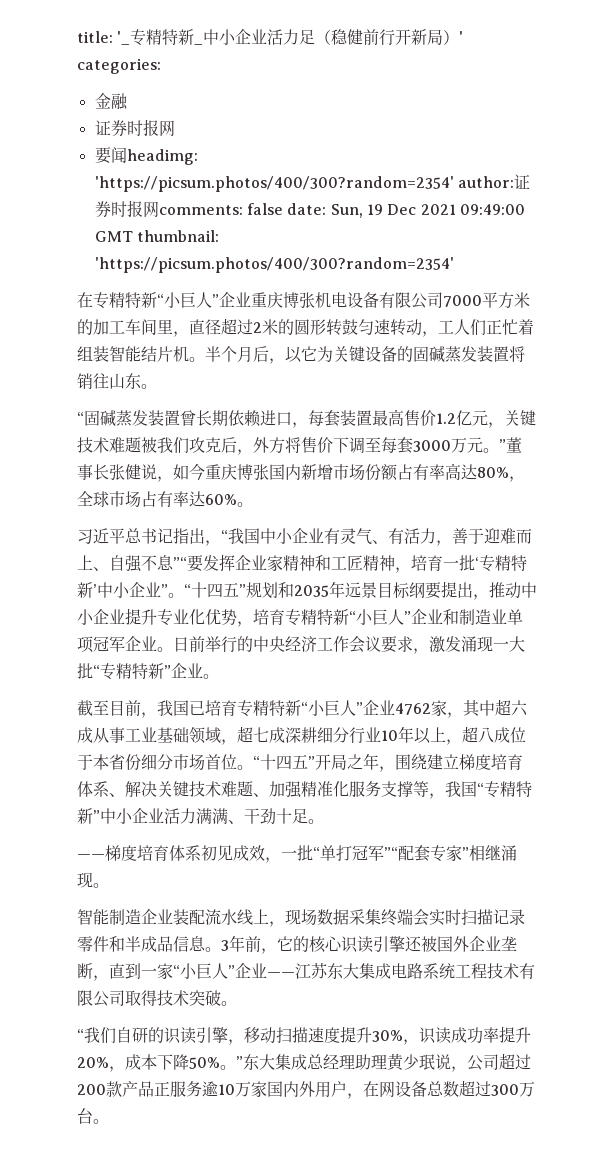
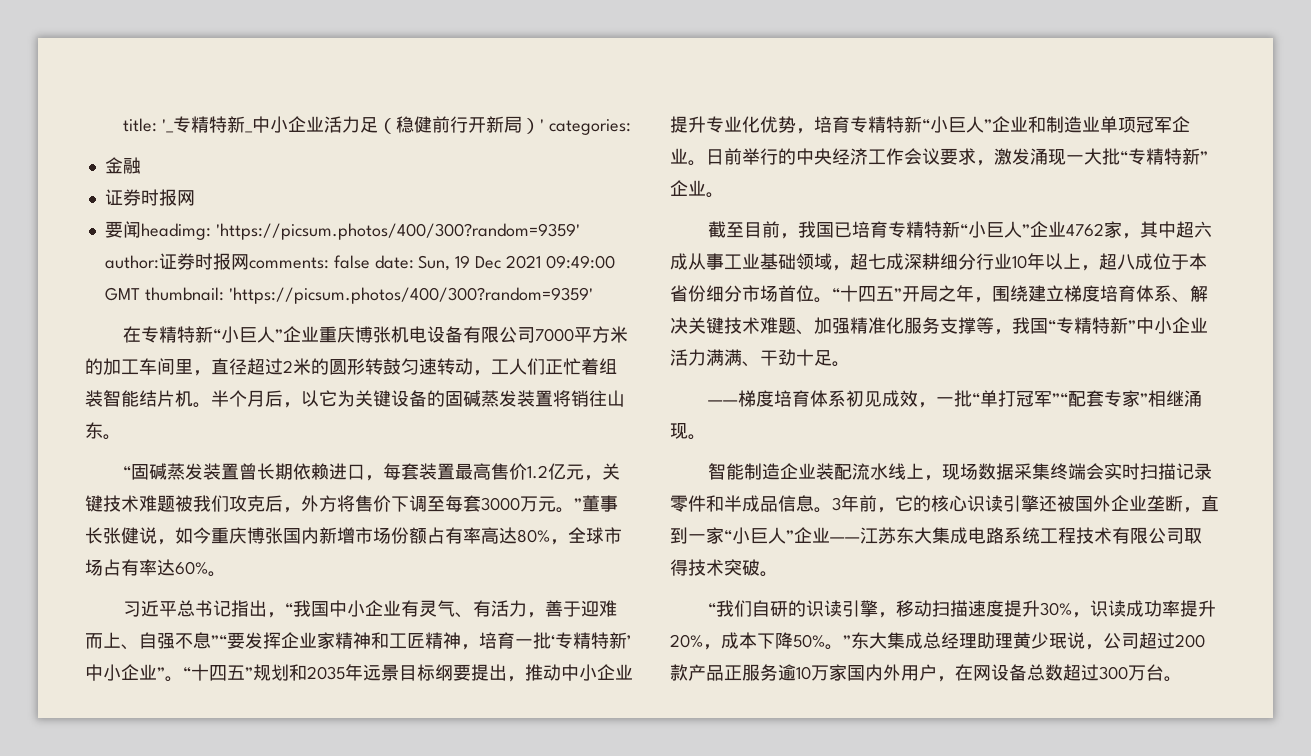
[94,176,454,192] 'https://picsum.photos/400/300?random=2354' -> [215,223,580,240] 'https://picsum.photos/400/300?random=9359'
[94,257,454,273] 'https://picsum.photos/400/300?random=2354' -> [228,287,593,304] 'https://picsum.photos/400/300?random=9359'

